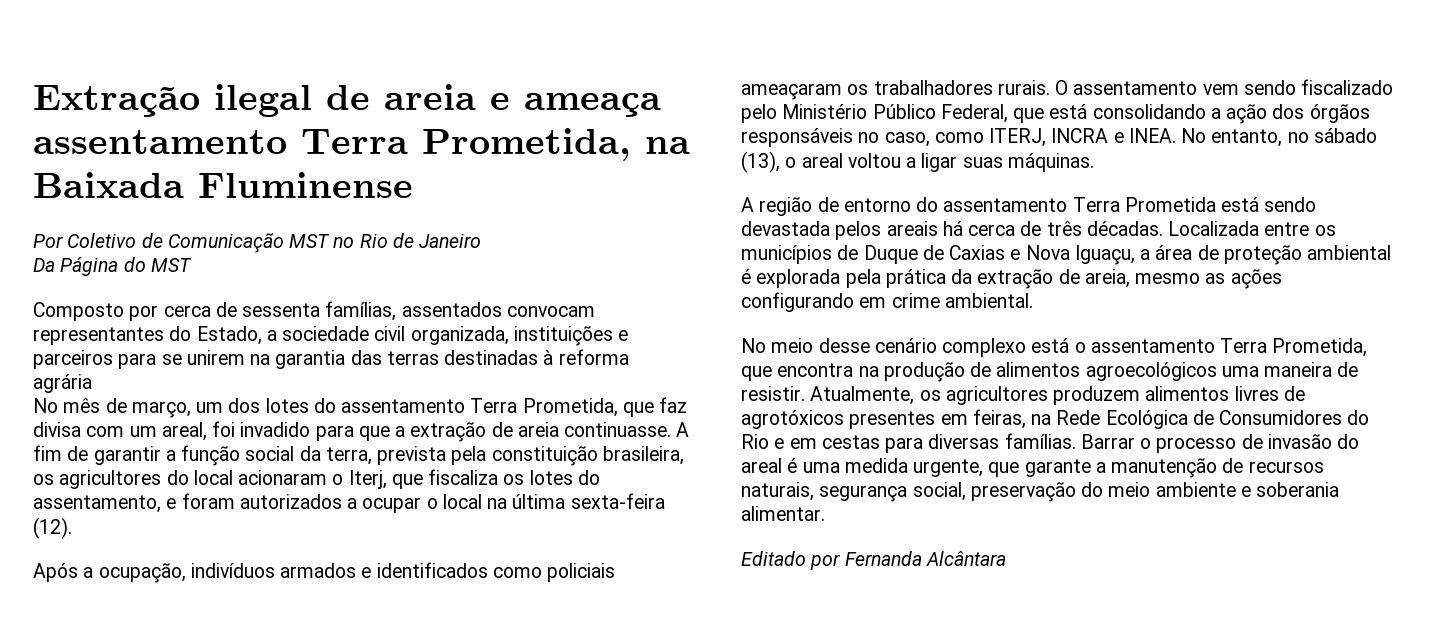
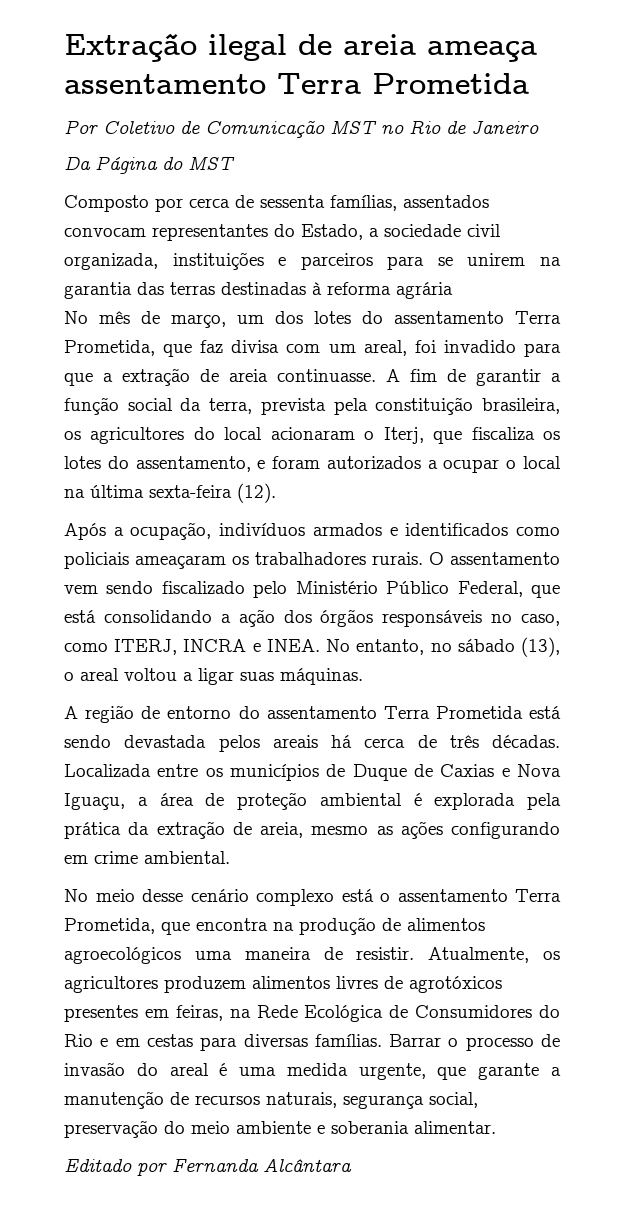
[490,93,510,110] e -> (416, 44) none
[422,128,690,161] [33,172,413,198] Prometida, na Baixada Fluminense -> [372,73,529,94] Prometida

